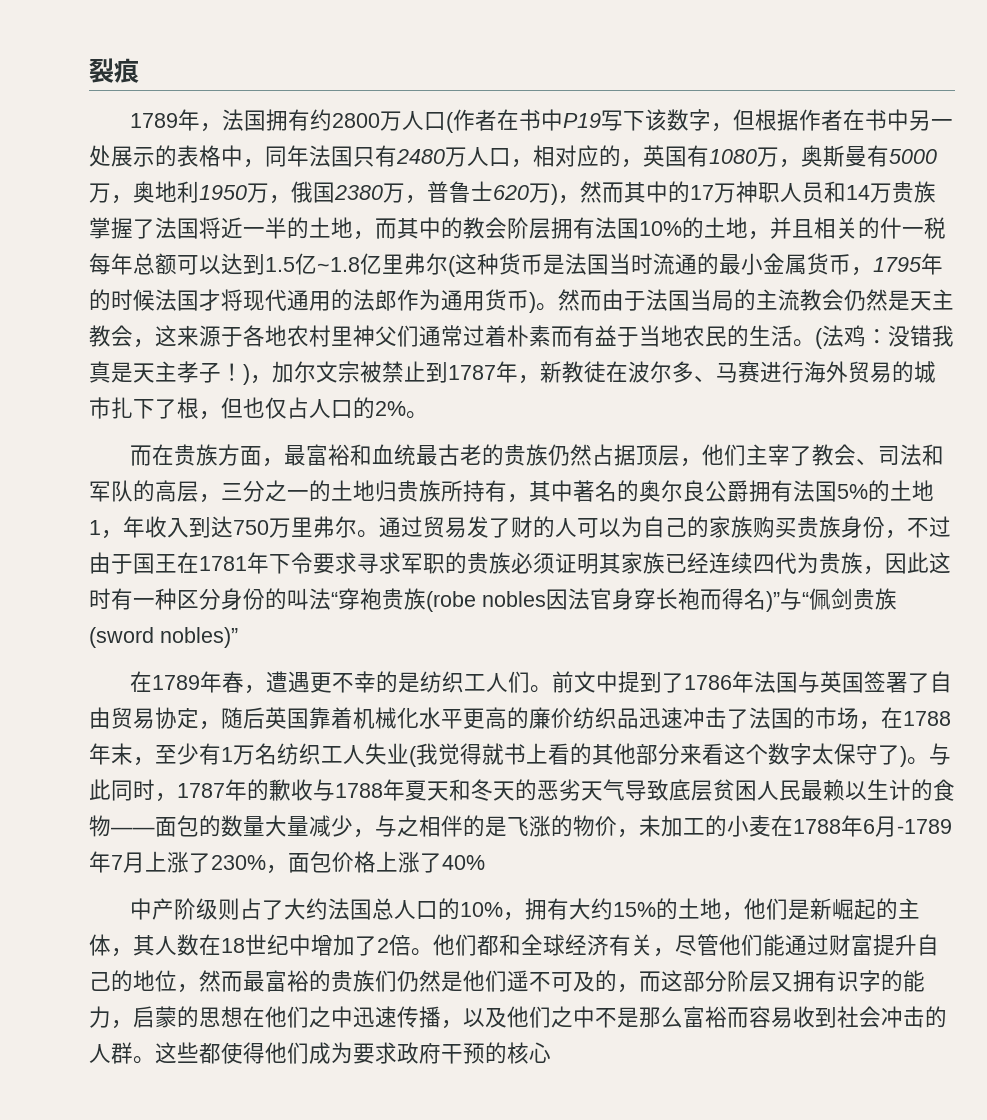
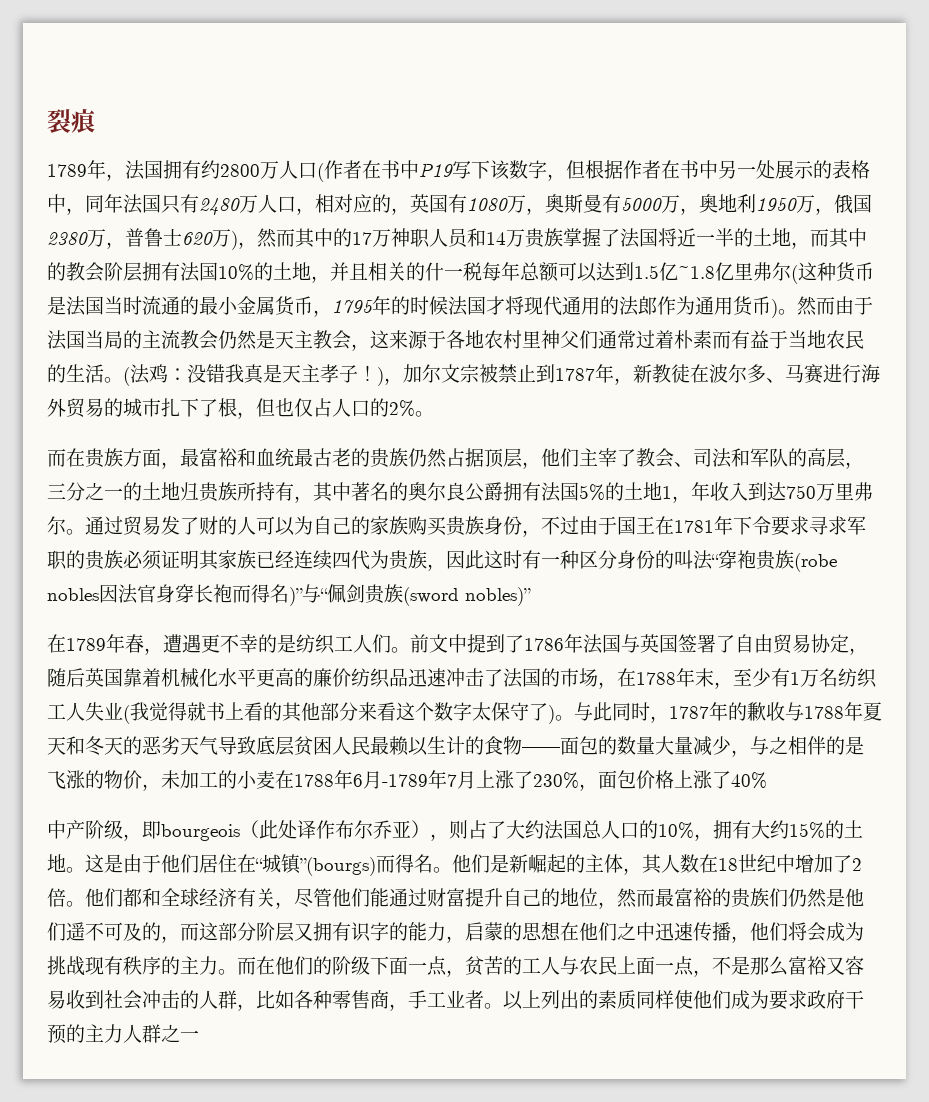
(218, 909) none -> [123,820,449,841] ，即bourgeois（此处译作布尔乔亚），
[721,912,744,921] ， -> [66,854,452,876] 。这是由于他们居住在“城镇”(bourgs)而得名。
[463,1006,595,1028] 以及他们之中 -> [750,922,864,942] [47,956,712,977] 他们将会成为挑战现有秩序的主力。而在他们的阶级下面一点，贫苦的工人与农民上面一点，
[727,1007,749,1028] 而 -> [826,957,845,975] 又
[133,1042,265,1064] 。这些都使得 -> [237,990,693,1011] ，比如各种零售商，手工业者。以上列出的素质同样使
[507,1042,551,1064] 核心 -> [85,1024,199,1043] 主力人群之一

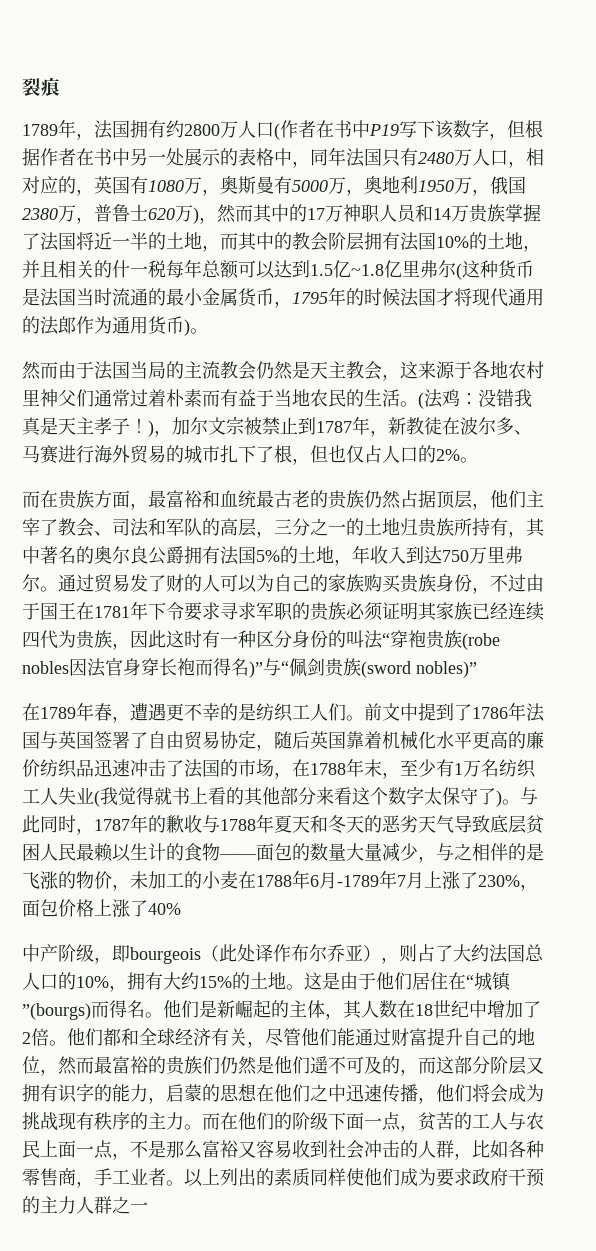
(797, 312) none -> (208, 331) //
[662,486,672,499] 1 -> (334, 554) none

